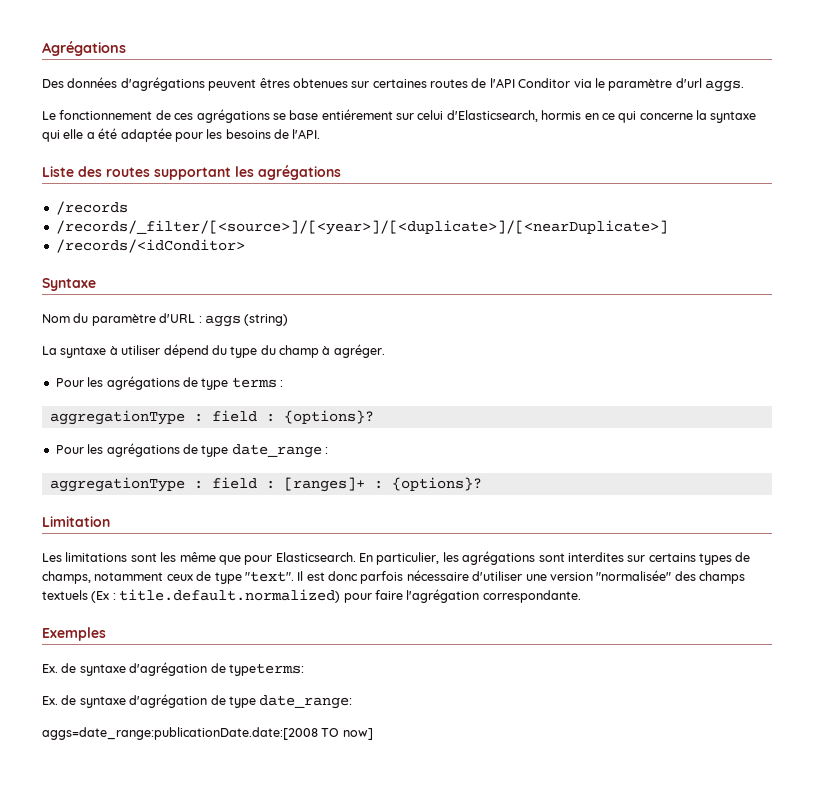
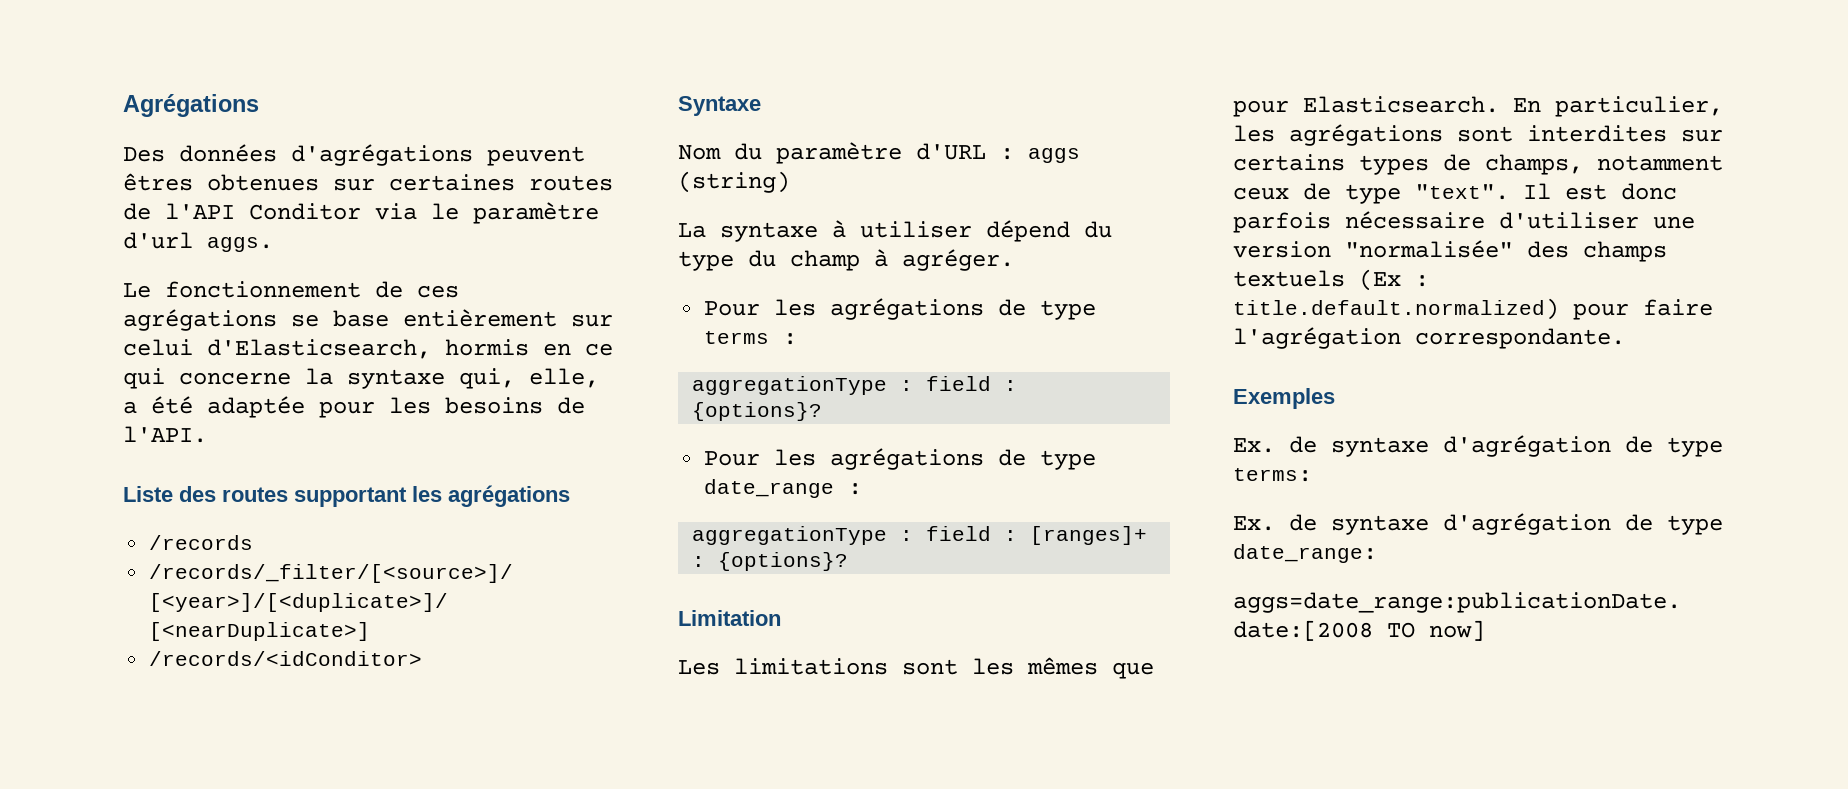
[321,109,393,120] entiérement -> [403,309,557,327] entièrement
[42,129,84,142] qui elle -> [459,368,599,389] qui, elle,
[179,552,216,562] même -> [1027,657,1098,675] mêmes
[228,663,304,676] typeterms: -> [1667,437,1723,457] [1233,468,1312,482] type terms:

